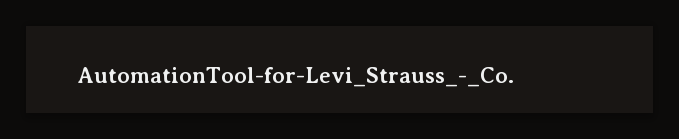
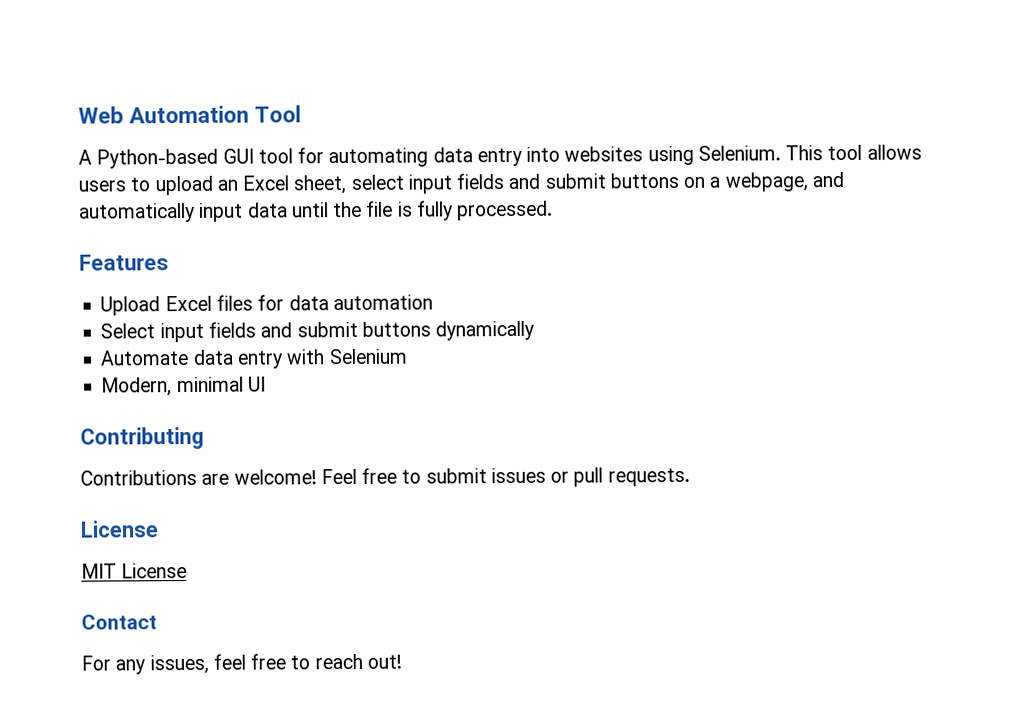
[78,67,514,87] AutomationTool-for-Levi_Strauss_-_Co. -> [78,105,303,124] [78,144,922,169] [78,171,844,196] [79,200,554,223] [79,254,169,271] [100,294,433,316] [100,320,535,343] [100,348,408,369] [101,376,266,397] [80,426,204,450] [80,467,690,487] [80,520,159,538] [81,563,188,579] [81,614,157,630] [81,653,402,675] Web Automation Tool // A Python-based GUI tool for automating data entry into websites using Selenium. This tool allows users to upload an Excel sheet, select input fields and submit buttons on a webpage, and automatically input data until the file is fully processed. // Features // Upload Excel files for data automation // Select input fields and submit buttons dynamically // Automate data entry with Selenium // Modern, minimal UI // Contributing // Contributions are welcome! Feel free to submit issues or pull requests. // License // MIT License // Contact // For any issues, feel free to reach out!

